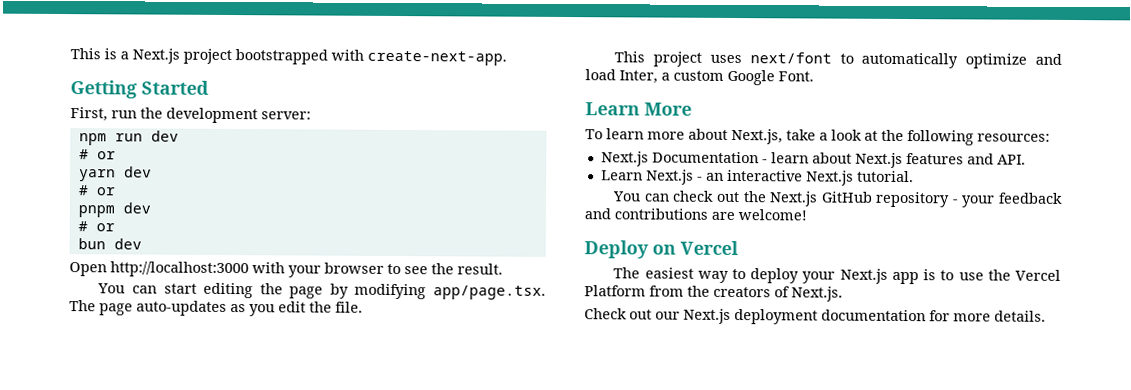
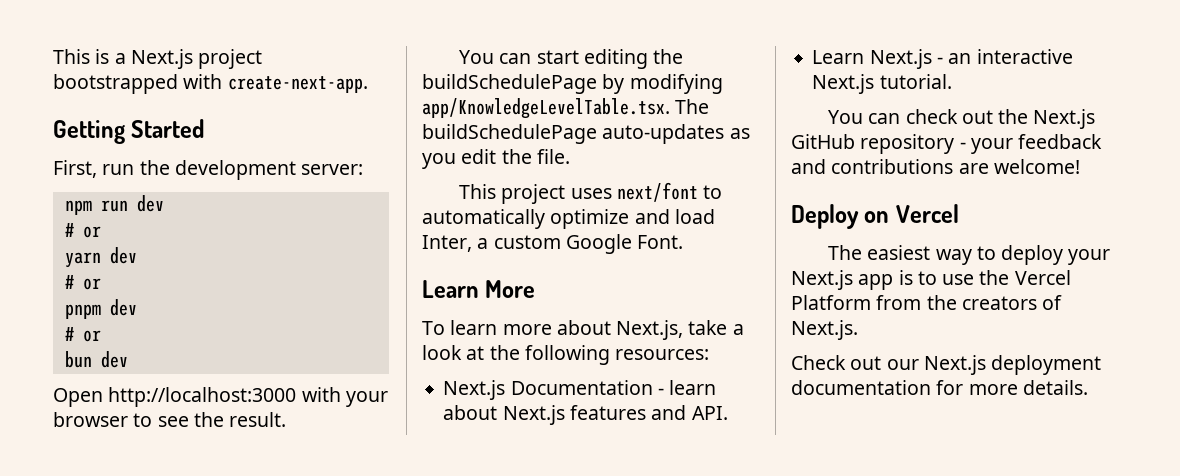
[289,286,324,299] page -> [422,74,597,94] buildSchedulePage
[432,285,546,300] [69,300,133,316] app/page.tsx. The page -> [422,98,710,119] [422,124,597,144] app/KnowledgeLevelTable.tsx. The buildSchedulePage

